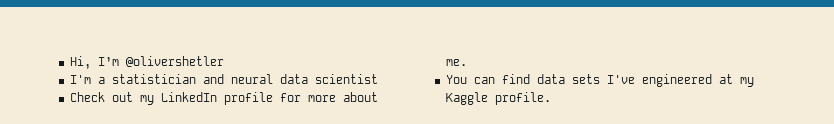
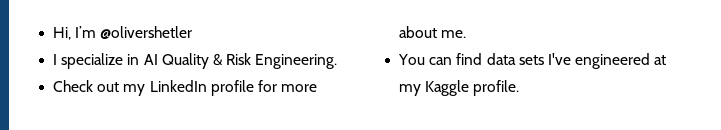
[69,74,378,84] I'm a statistician and neural data scientist -> [53,53,338,69] I specialize in AI Quality & Risk Engineering.

